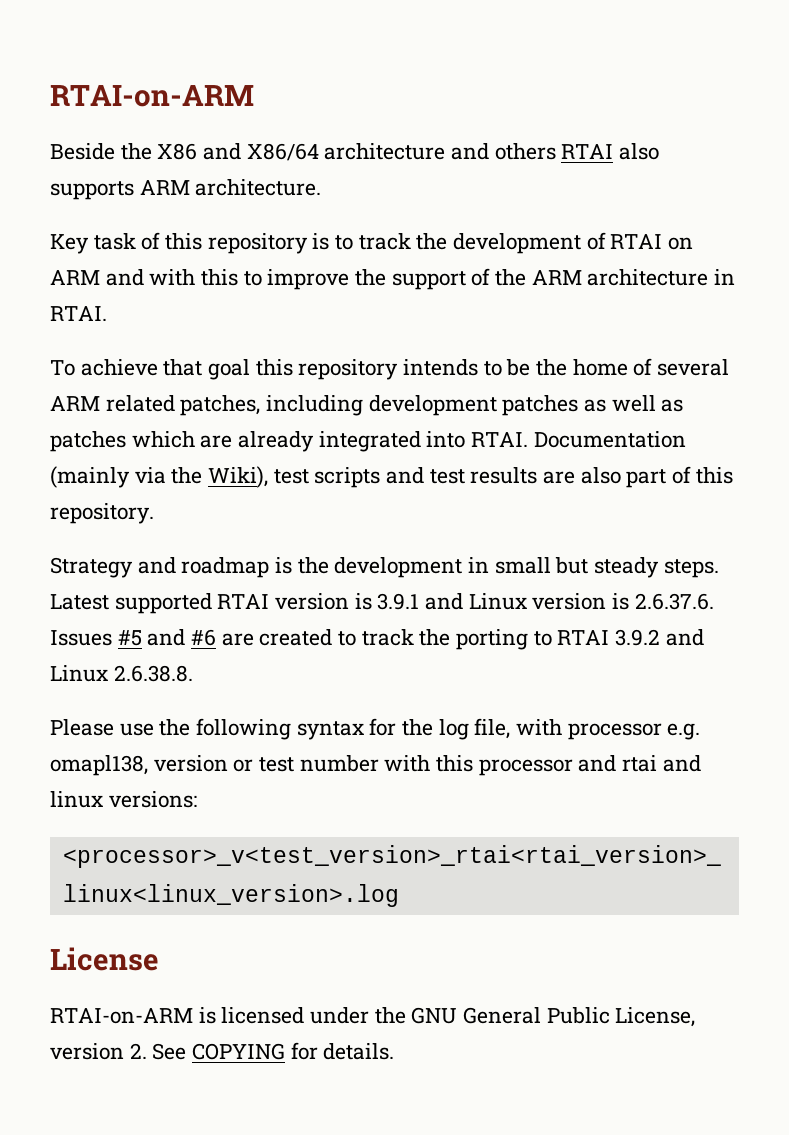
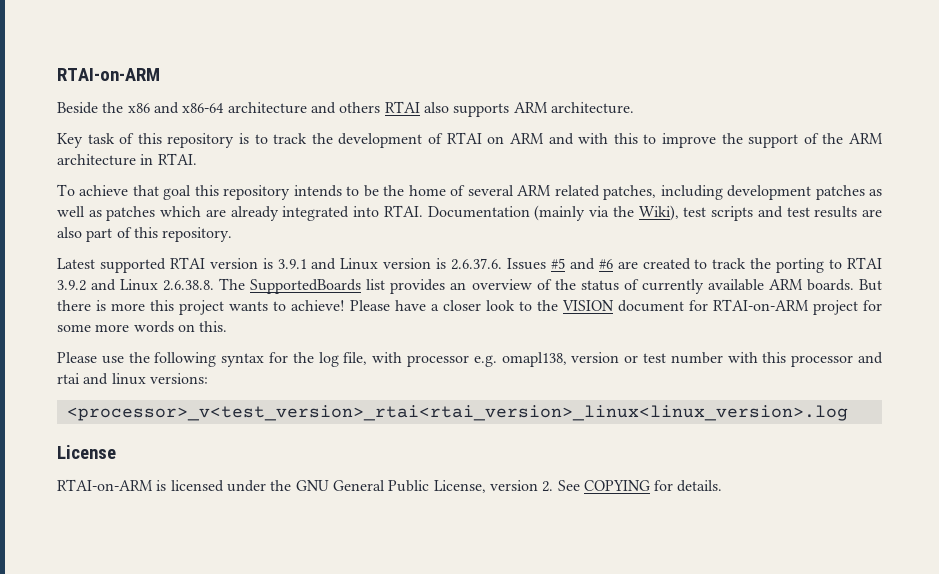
[157,143,319,161] X86 and X86/64 -> [127,102,225,114] x86 and x86-64
[50,557,719,578] Strategy and roadmap is the development in small but steady steps. -> (233, 234) none
(193, 673) none -> [219,278,882,294] [57,299,882,315] [57,321,228,333] The SupportedBoards list provides an overview of the status of currently available ARM boards. But there is more this project wants to achieve! Please have a closer look to the VISION document for RTAI-on-ARM project for some more words on this.

